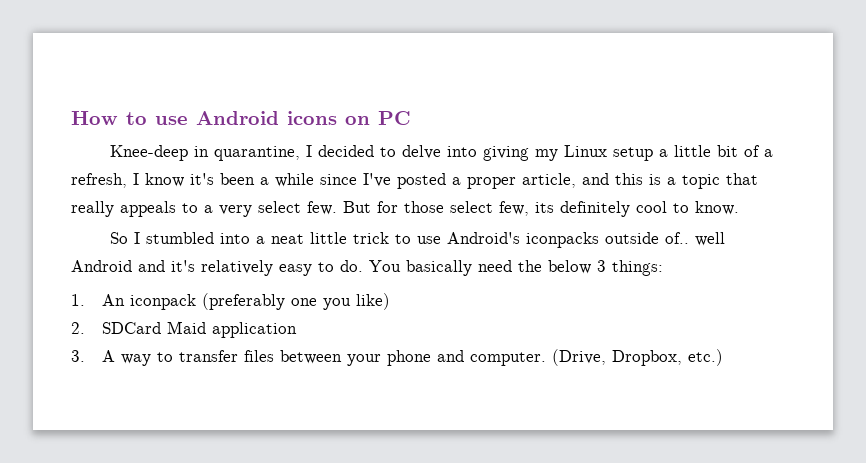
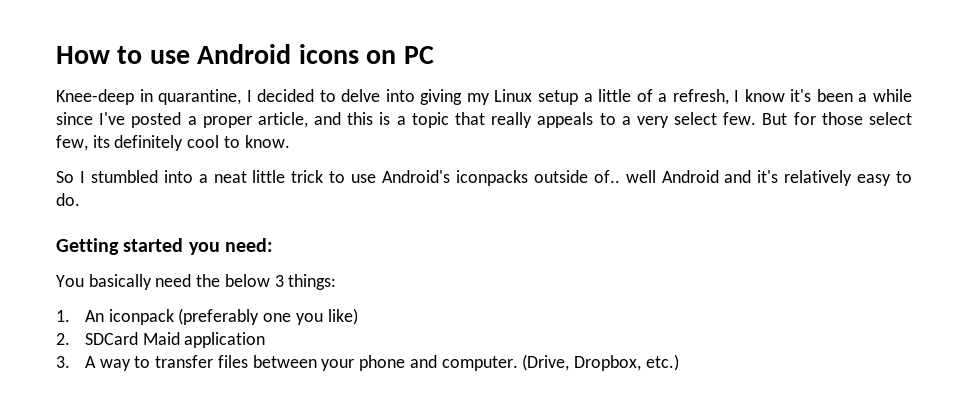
[717,145,739,157] bit -> (632, 95) none
(363, 266) none -> [56,238,273,255] // Getting started you need: //

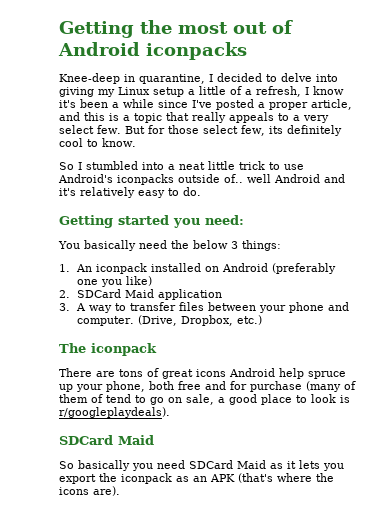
[56,44,434,64] How to use Android icons on PC -> [59,20,293,38] [58,42,247,60] Getting the most out of Android iconpacks
(174, 317) none -> [151,263,269,272] installed on Android
(679, 362) none -> [59,343,157,356] [59,368,346,379] [59,381,356,392] [59,394,350,405] [59,407,170,418] [59,435,154,445] [59,460,344,471] [59,473,334,484] [59,486,120,496] // The iconpack // There are tons of great icons Android help spruce up your phone, both free and for purchase (many of them of tend to go on sale, a good place to look is r/googleplaydeals). // SDCard Maid // So basically you need SDCard Maid as it lets you export the iconpack as an APK (that's where the icons are).

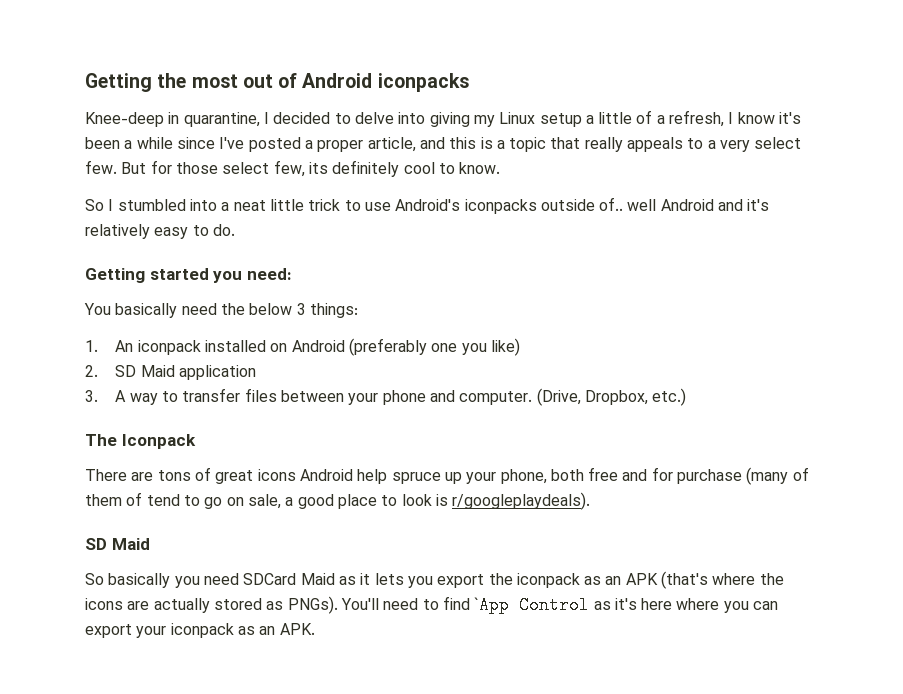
[77,289,122,298] SDCard -> [115,365,137,377] SD
[91,343,157,356] iconpack -> [121,434,196,449] Iconpack
[59,435,113,445] SDCard -> [85,538,107,550] SD
[93,486,120,496] are). -> [127,596,779,614] [85,623,315,638] are actually stored as PNGs). You'll need to find `App Control as it's here where you can export your iconpack as an APK.

